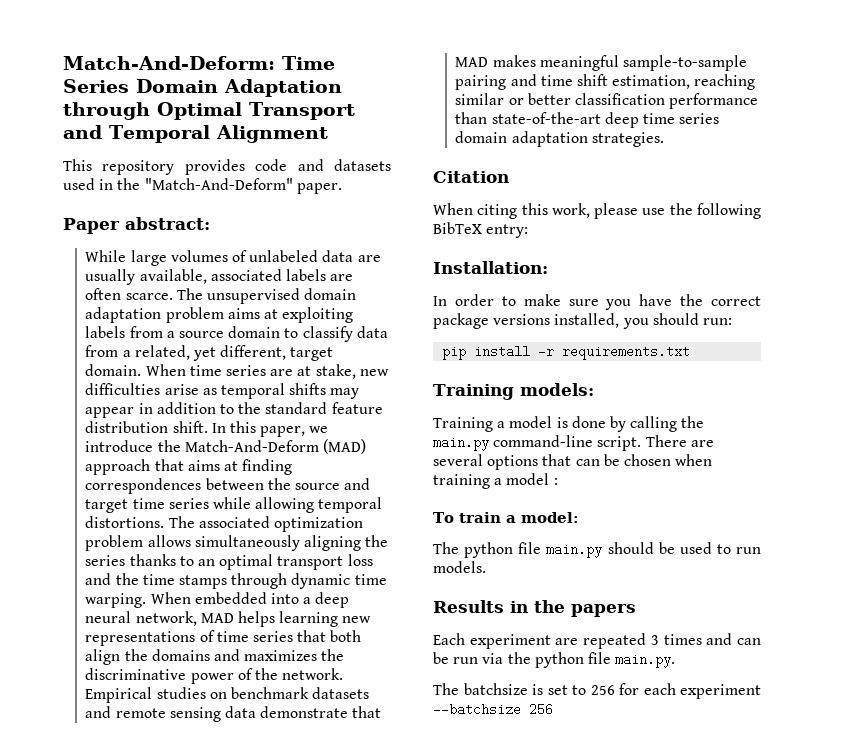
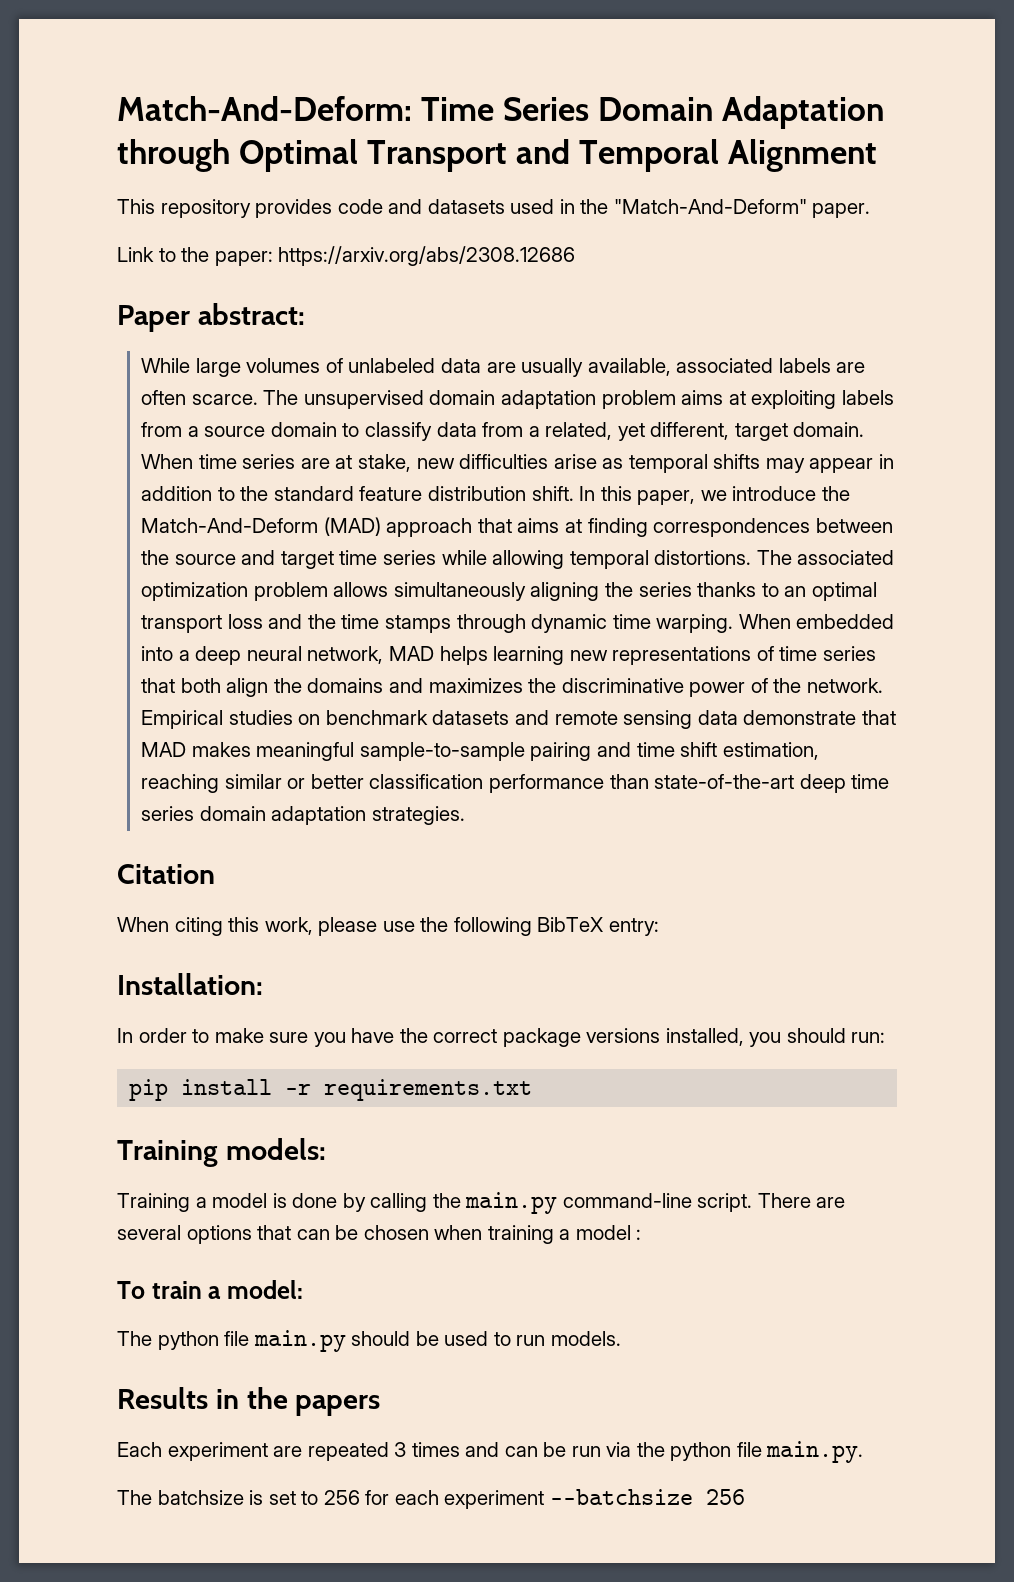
(342, 188) none -> [117,246,576,266] // Link to the paper: https://arxiv.org/abs/2308.12686

